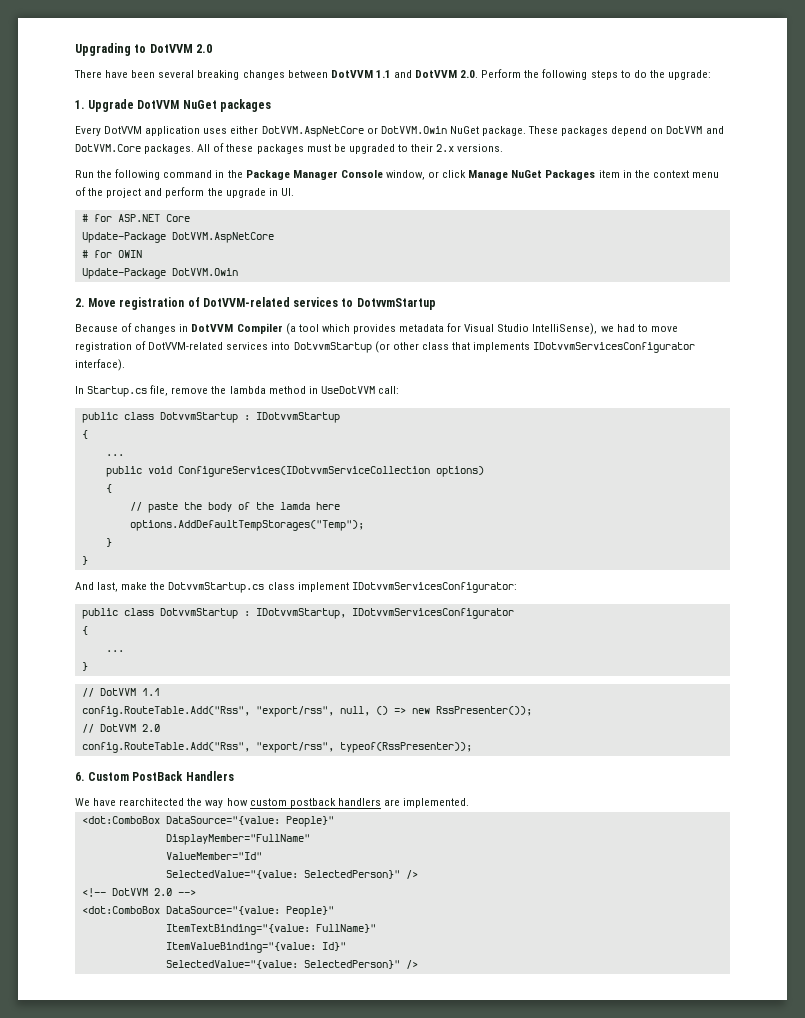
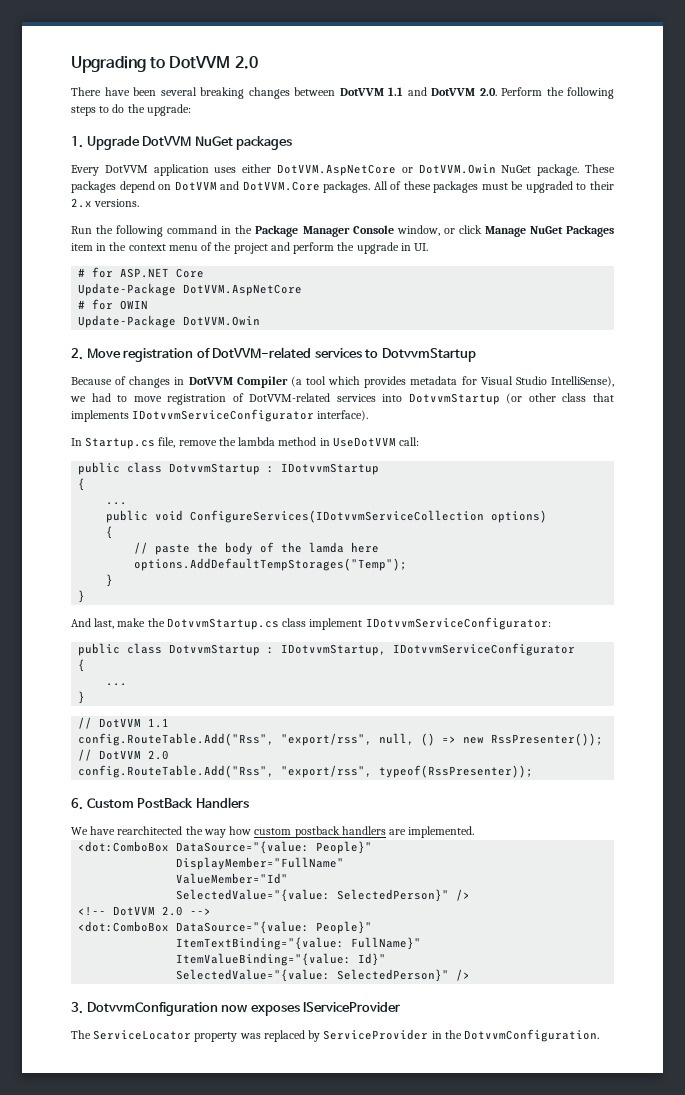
[533,342,696,353] IDotvvmServicesConfigurator -> [132,409,315,422] IDotvvmServiceConfigurator
[351,582,517,593] IDotvvmServicesConfigurator: -> [365,617,551,630] IDotvvmServiceConfigurator:
[351,608,514,619] IDotvvmServicesConfigurator -> [393,643,576,656] IDotvvmServiceConfigurator
(418, 964) none -> [71,1002,401,1016] [71,1029,600,1042] // 3. DotvvmConfiguration now exposes IServiceProvider // The ServiceLocator property was replaced by ServiceProvider in the DotvvmConfiguration.

